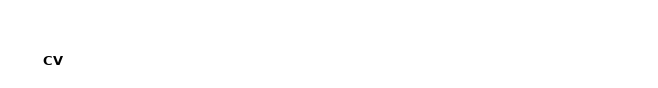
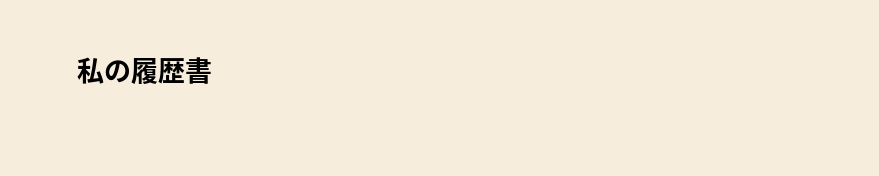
[43,56,63,65] CV -> [77,57,212,85] 私の履歴書

